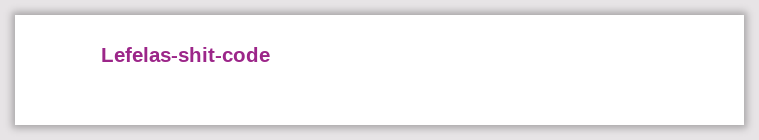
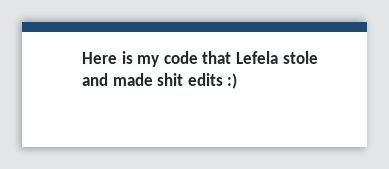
[101,47,270,62] Lefelas-shit-code -> [82,51,318,67] [82,73,238,89] Here is my code that Lefela stole and made shit edits :)

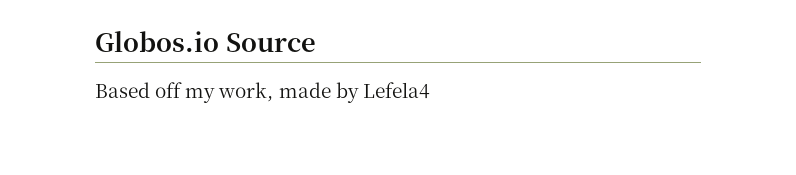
[82,51,318,67] [82,73,238,89] Here is my code that Lefela stole and made shit edits :) -> [95,31,316,52] [95,82,430,103] Globos.io Source // Based off my work, made by Lefela4

